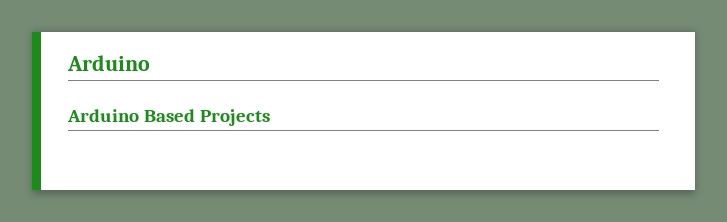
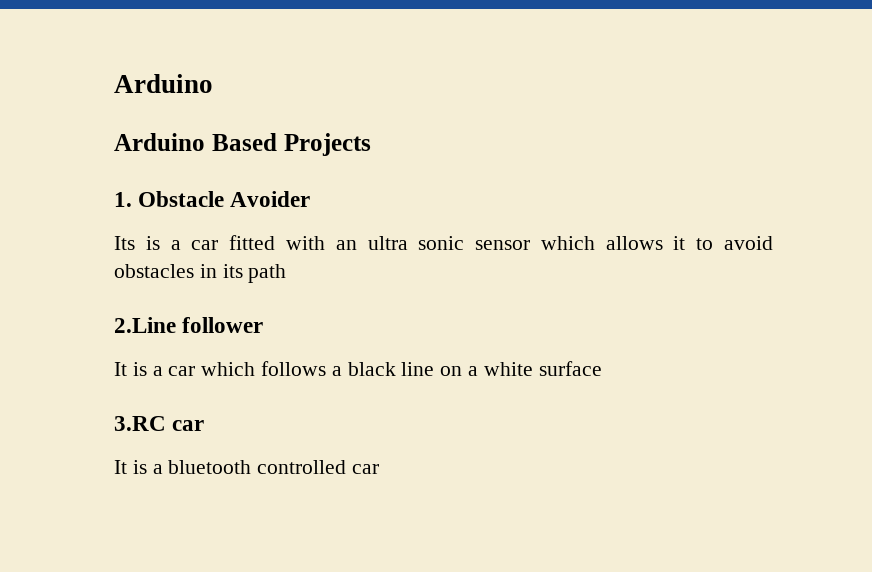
(271, 117) none -> [114,191,311,207] [114,235,774,250] [114,264,287,283] [114,317,264,333] [114,361,602,376] [114,416,205,431] [114,460,380,474] // 1. Obstacle Avoider // Its is a car fitted with an ultra sonic sensor which allows it to avoid obstacles in its path // 2.Line follower // It is a car which follows a black line on a white surface // 3.RC car // It is a bluetooth controlled car

